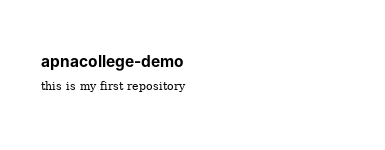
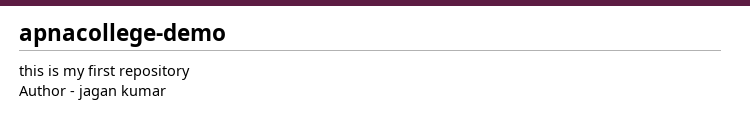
(186, 87) none -> [19,85,166,100] // Author - jagan kumar

